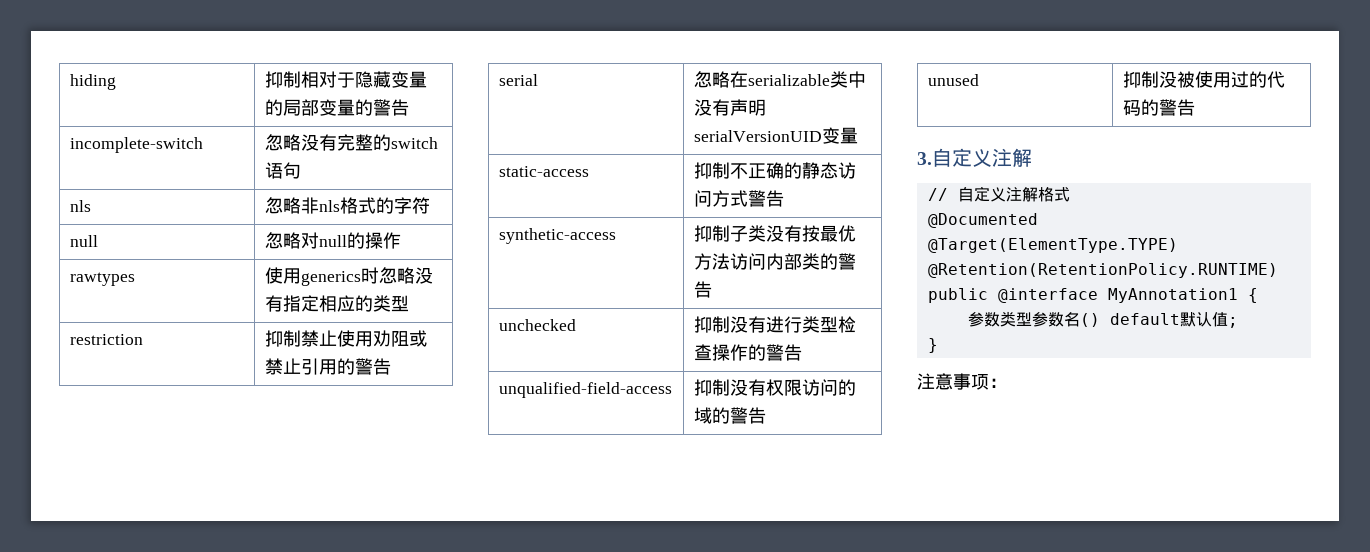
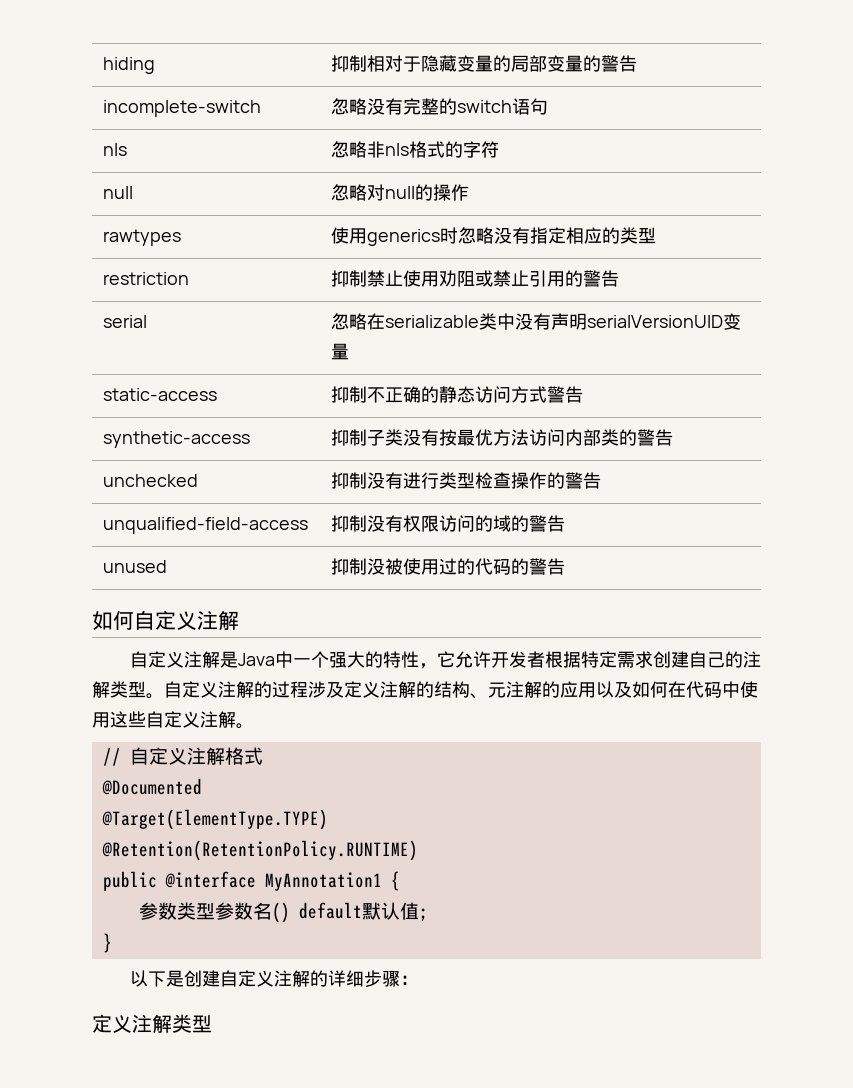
[917,148,1032,167] 3.自定义注解 -> [92,610,239,630] [129,651,761,669] [92,681,758,699] [92,711,254,729] 如何自定义注解 // 自定义注解是Java中一个强大的特性，它允许开发者根据特定需求创建自己的注解类型。自定义注解的过程涉及定义注解的结构、元注解的应用以及如何在代码中使用这些自定义注解。
[917,373,1007,390] 注意事项： -> [129,970,418,987] [92,1014,212,1033] 以下是创建自定义注解的详细步骤： // 定义注解类型

